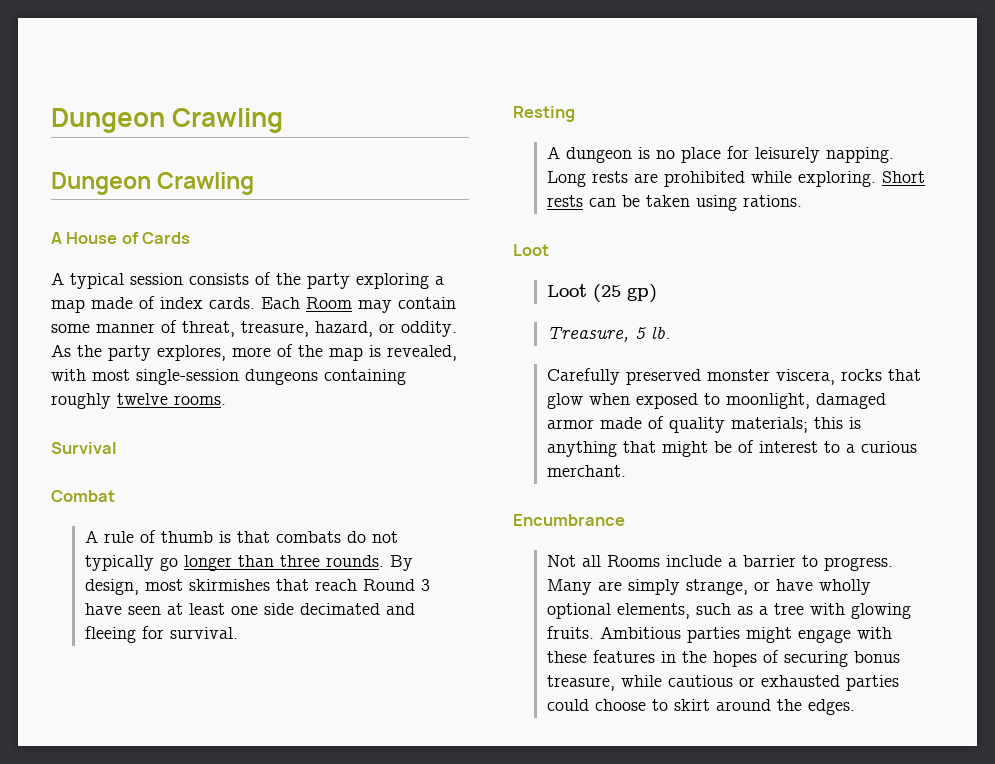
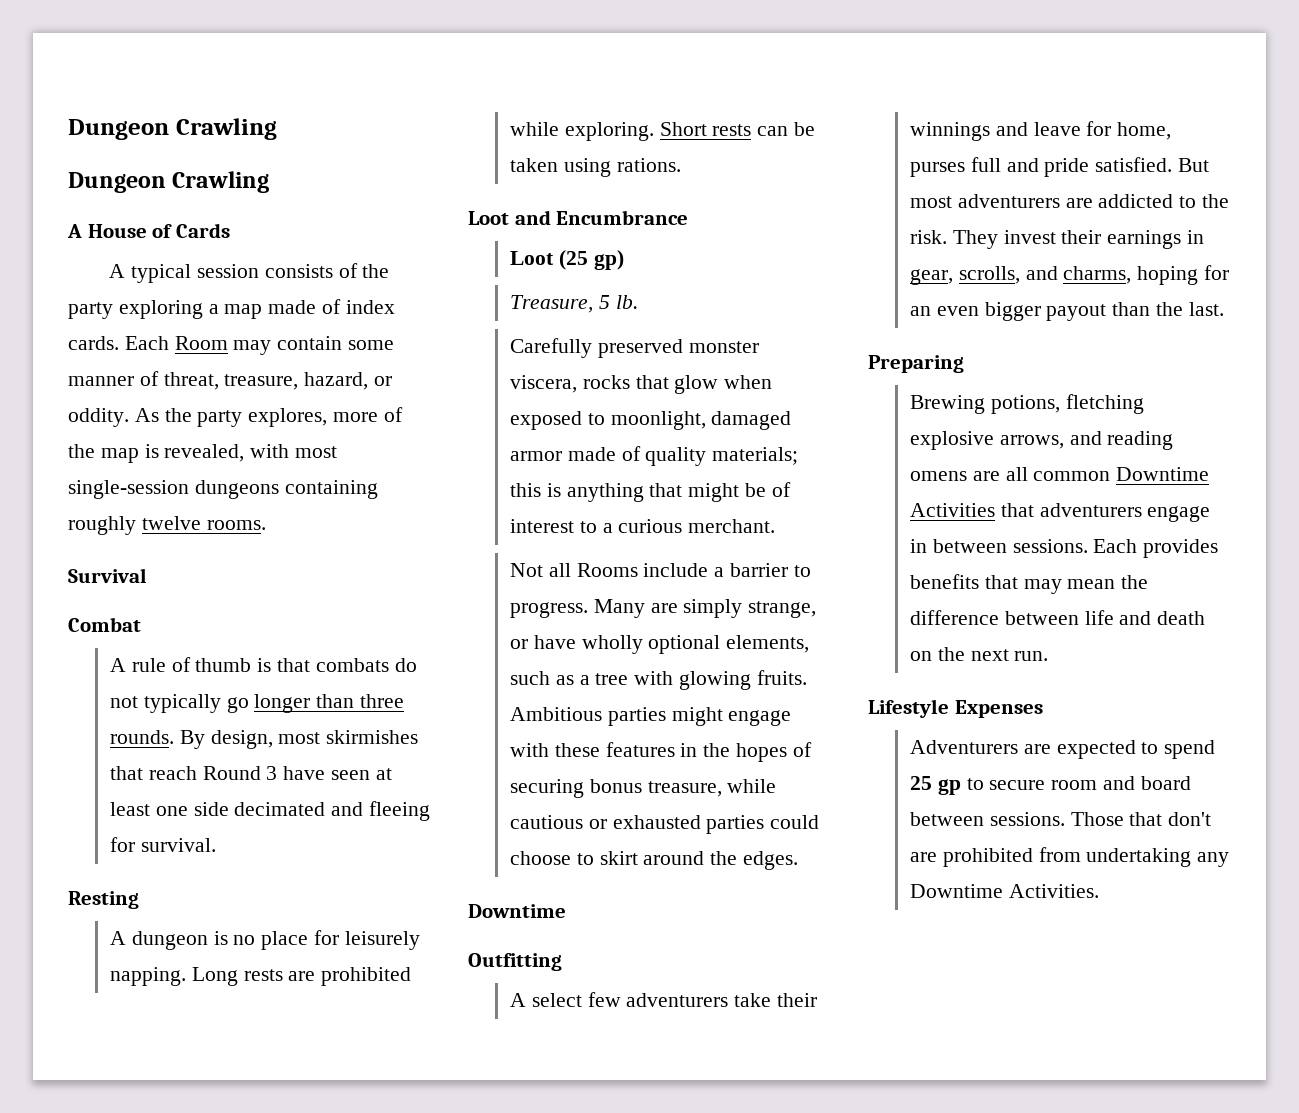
(549, 250) none -> [514,210,689,225] and Encumbrance
[513,514,625,526] // Encumbrance -> (776, 526) none
(855, 707) none -> [468,904,566,918] [468,953,562,971] [509,992,817,1007] [909,121,1172,141] [909,157,1209,177] [909,194,1229,208] [909,230,1204,249] [909,265,1229,285] [909,302,1224,321] [868,355,964,373] [909,394,1144,414] [909,431,1174,450] [909,467,1210,481] [909,503,1211,522] [909,539,1219,558] [909,574,1149,594] [909,610,1206,625] [909,647,1049,661] [868,699,1043,718] [909,740,1216,759] [909,776,1191,795] [909,812,1212,826] [909,847,1230,867] [909,884,1099,898] // Downtime // Outfitting // A select few adventurers take their winnings and leave for home, purses full and pride satisfied. But most adventurers are addicted to the risk. They invest their earnings in gear, scrolls, and charms, hoping for an even bigger payout than the last. // Preparing // Brewing potions, fletching explosive arrows, and reading omens are all common Downtime Activities that adventurers engage in between sessions. Each provides benefits that may mean the difference between life and death on the next run. // Lifestyle Expenses // Adventurers are expected to spend 25 gp to secure room and board between sessions. Those that don't are prohibited from undertaking any Downtime Activities.

